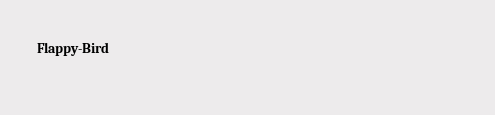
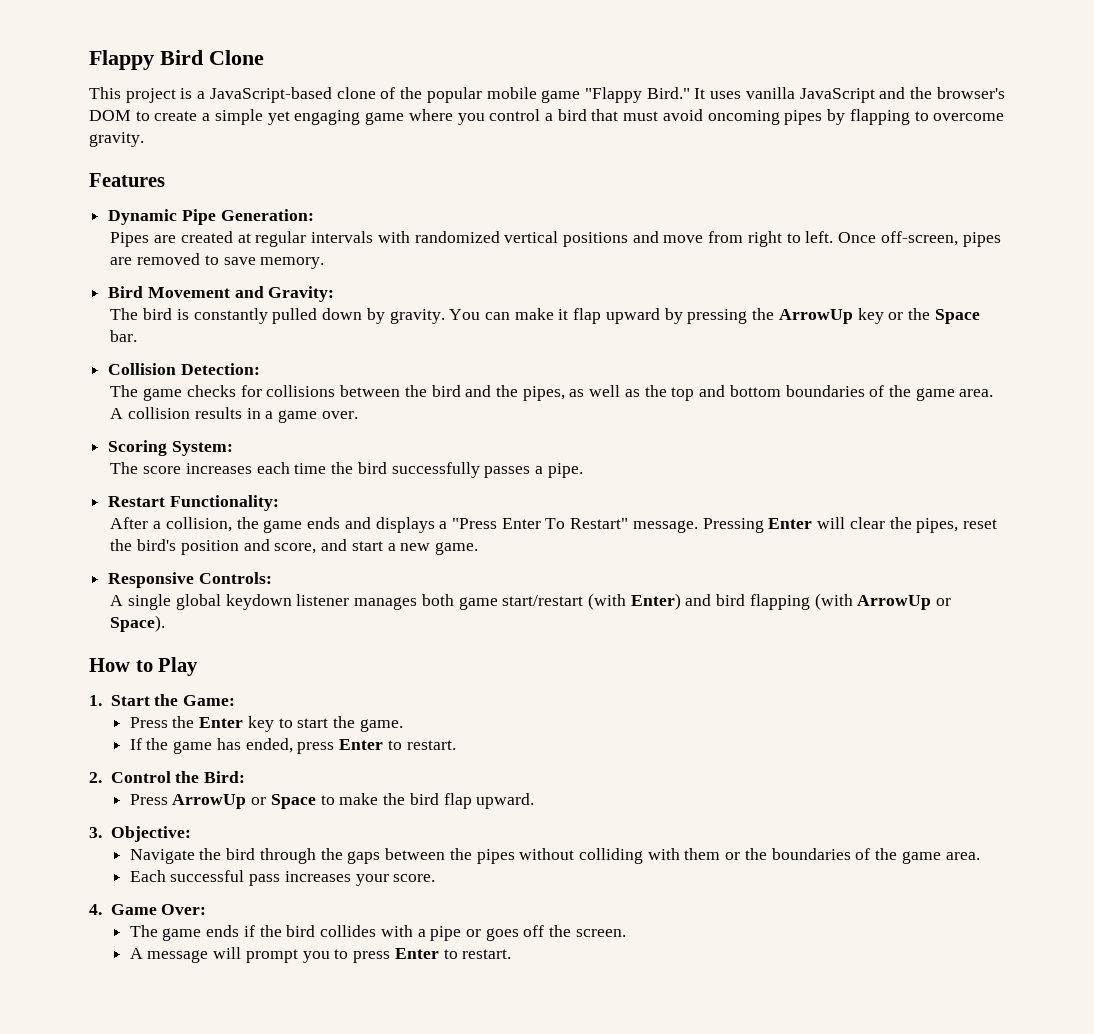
[37,42,109,56] Flappy-Bird -> [89,50,264,70] [89,87,1005,103] [89,109,1005,125] [89,132,144,147] [89,173,165,187] [108,209,314,225] [110,231,1001,247] [110,253,325,269] [108,286,335,302] [110,308,980,324] [110,330,138,342] [108,363,260,375] [110,385,994,401] [110,407,358,423] [108,440,233,456] [110,462,583,478] [108,495,279,511] [110,517,997,533] [110,539,479,555] [108,572,272,588] [110,593,952,610] [110,615,166,632] [89,657,199,676] [89,694,236,706] [129,716,403,732] [129,738,456,754] [89,771,246,783] [129,793,535,809] [89,826,191,842] [129,848,980,864] [129,870,436,886] [89,904,207,915] [129,925,626,941] [129,947,512,963] Flappy Bird Clone // This project is a JavaScript-based clone of the popular mobile game "Flappy Bird." It uses vanilla JavaScript and the browser's DOM to create a simple yet engaging game where you control a bird that must avoid oncoming pipes by flapping to overcome gravity. // Features // Dynamic Pipe Generation: // Pipes are created at regular intervals with randomized vertical positions and move from right to left. Once off-screen, pipes are removed to save memory. // Bird Movement and Gravity: // The bird is constantly pulled down by gravity. You can make it flap upward by pressing the ArrowUp key or the Space bar. // Collision Detection: // The game checks for collisions between the bird and the pipes, as well as the top and bottom boundaries of the game area. A collision results in a game over. // Scoring System: // The score increases each time the bird successfully passes a pipe. // Restart Functionality: // After a collision, the game ends and displays a "Press Enter To Restart" message. Pressing Enter will clear the pipes, reset the bird's position and score, and start a new game. // Responsive Controls: // A single global keydown listener manages both game start/restart (with Enter) and bird flapping (with ArrowUp or Space). // How to Play // 1. Start the Game: // Press the Enter key to start the game. // If the game has ended, press Enter to restart. // 2. Control the Bird: // Press ArrowUp or Space to make the bird flap upward. // 3. Objective: // Navigate the bird through the gaps between the pipes without colliding with them or the boundaries of the game area. // Each successful pass increases your score. // 4. Game Over: // The game ends if the bird collides with a pipe or goes off the screen. // A message will prompt you to press Enter to restart.

